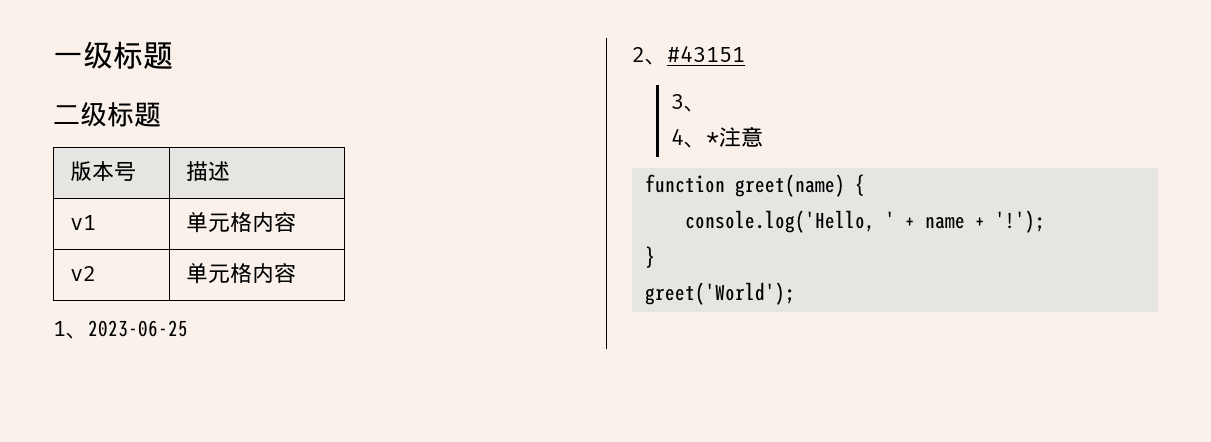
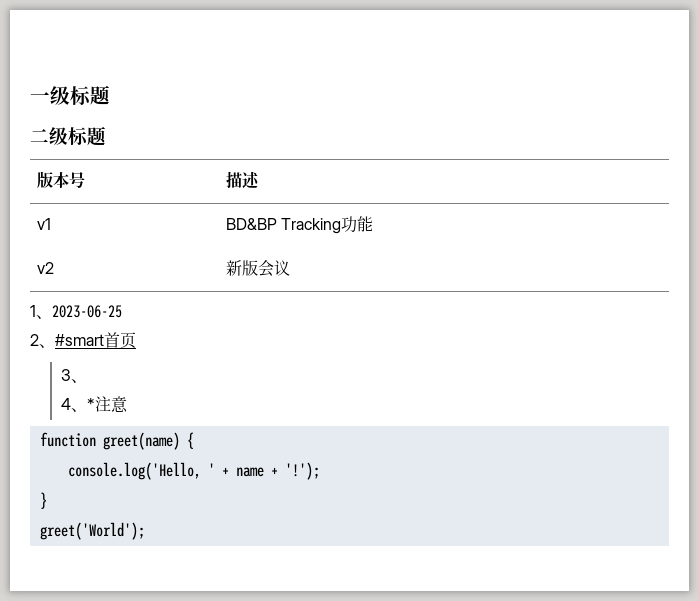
[186,212,297,233] 单元格内容 -> [225,216,374,234] BD&BP Tracking功能
[186,263,297,284] 单元格内容 -> [225,260,290,277] 新版会议
[667,46,745,62] #43151 -> [55,332,136,349] #smart首页

